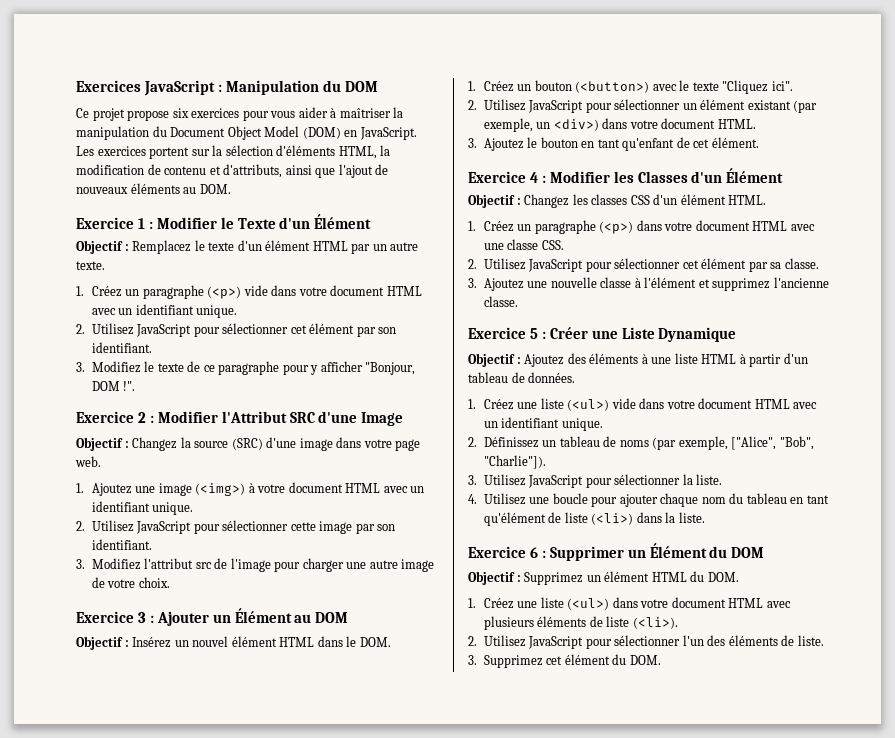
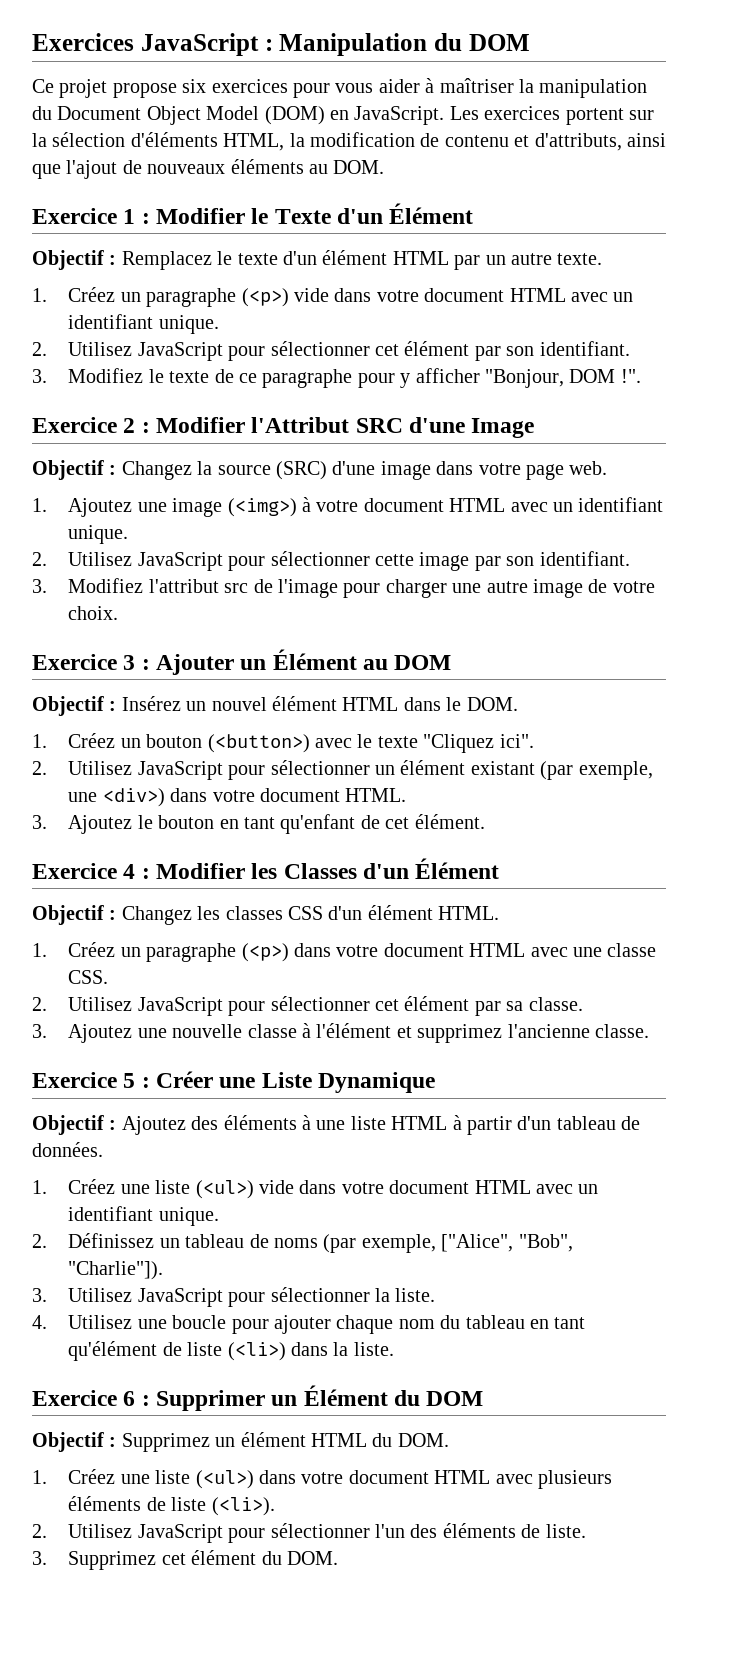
[536,122,551,129] un -> [68,792,98,802] une

